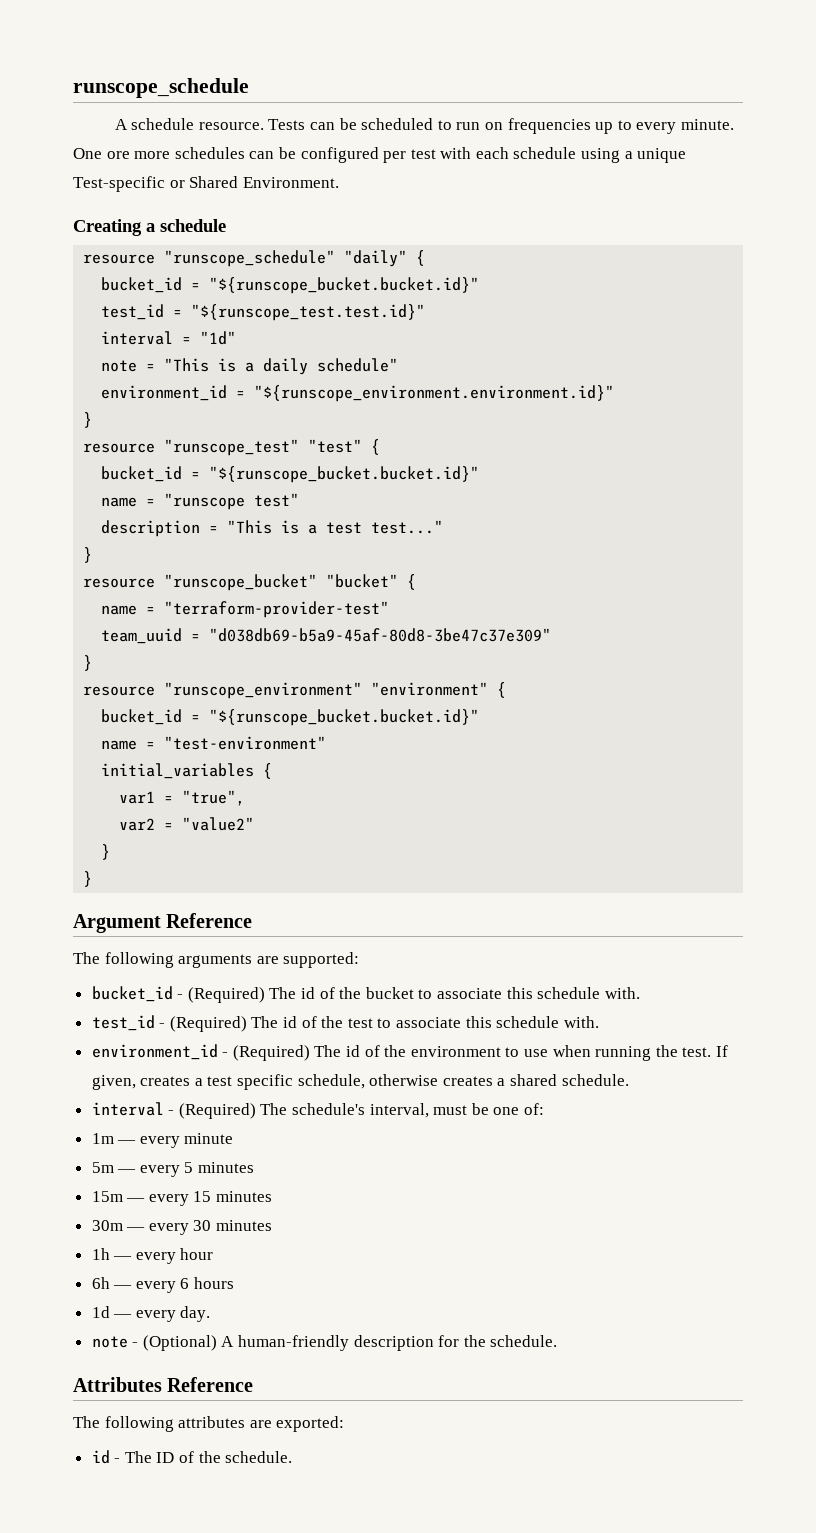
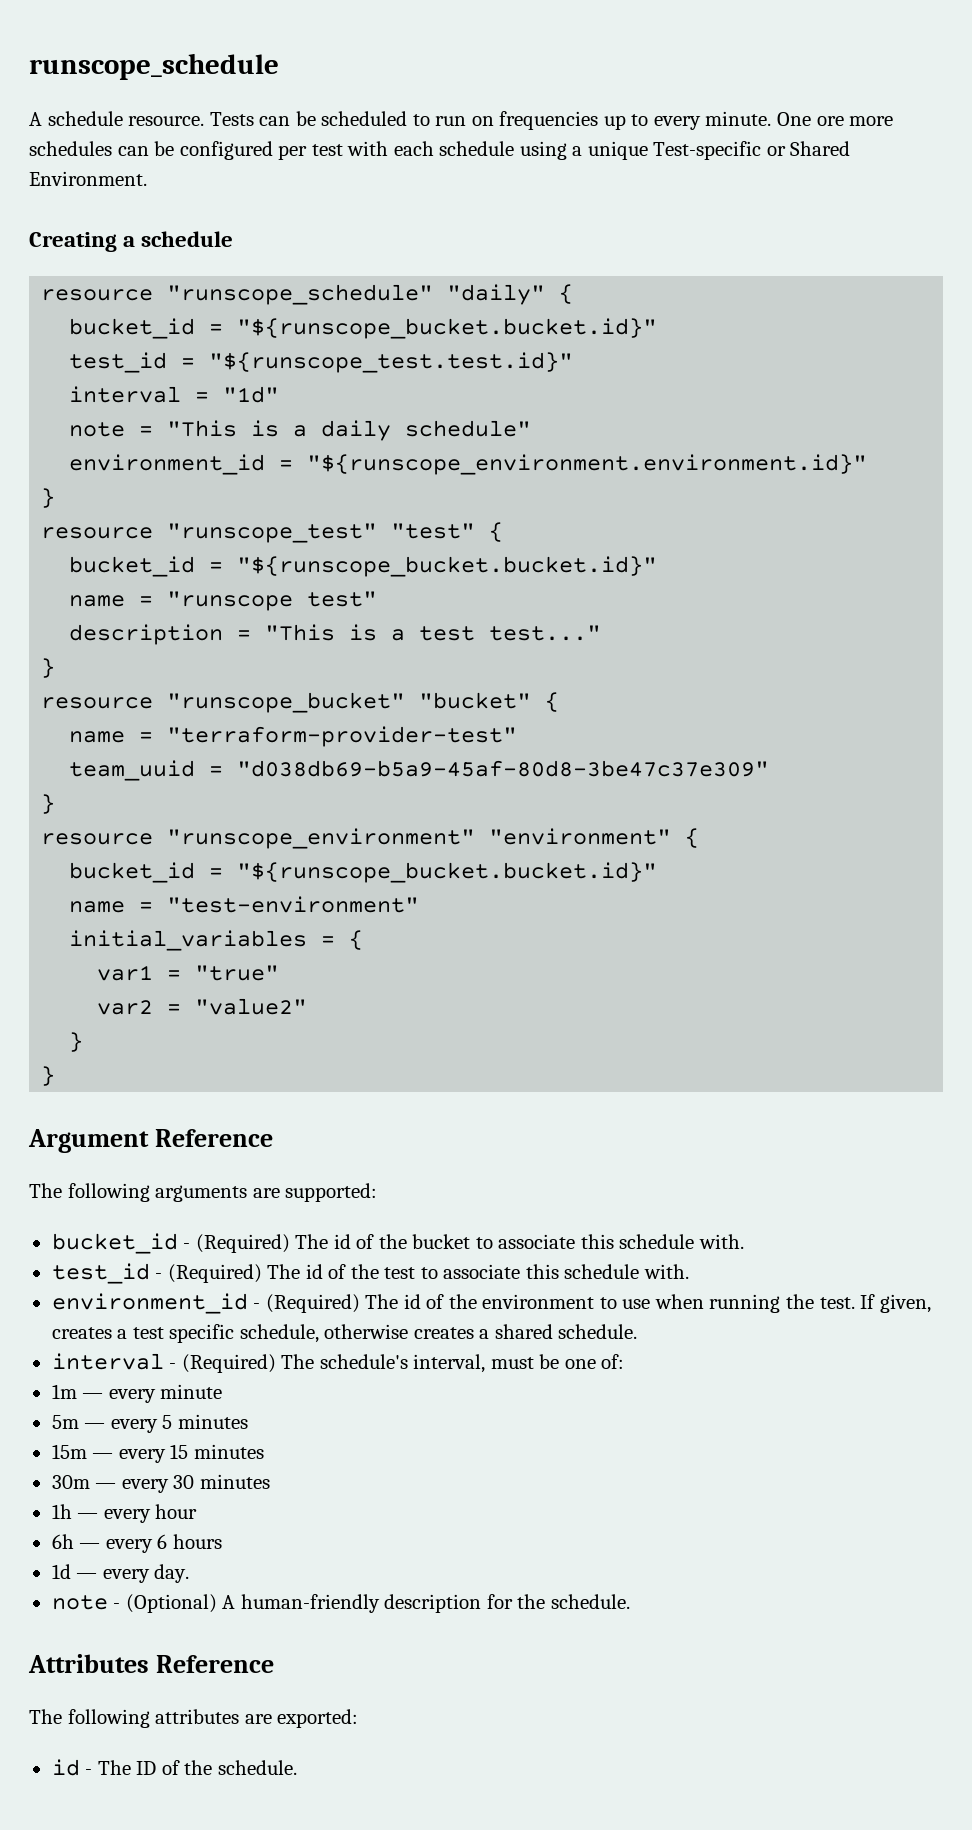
(255, 771) none -> [321,936,336,946] =
[182,790,246,806] "true", -> [195,965,280,981] "true"

